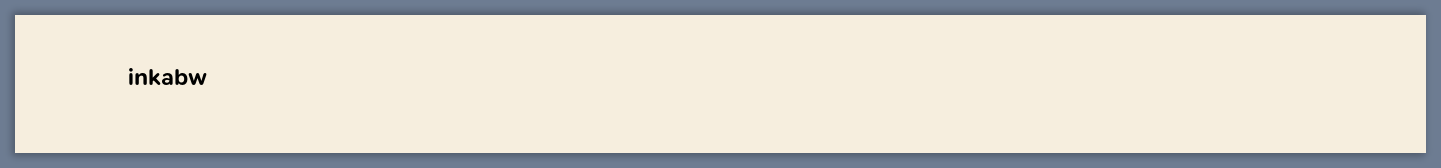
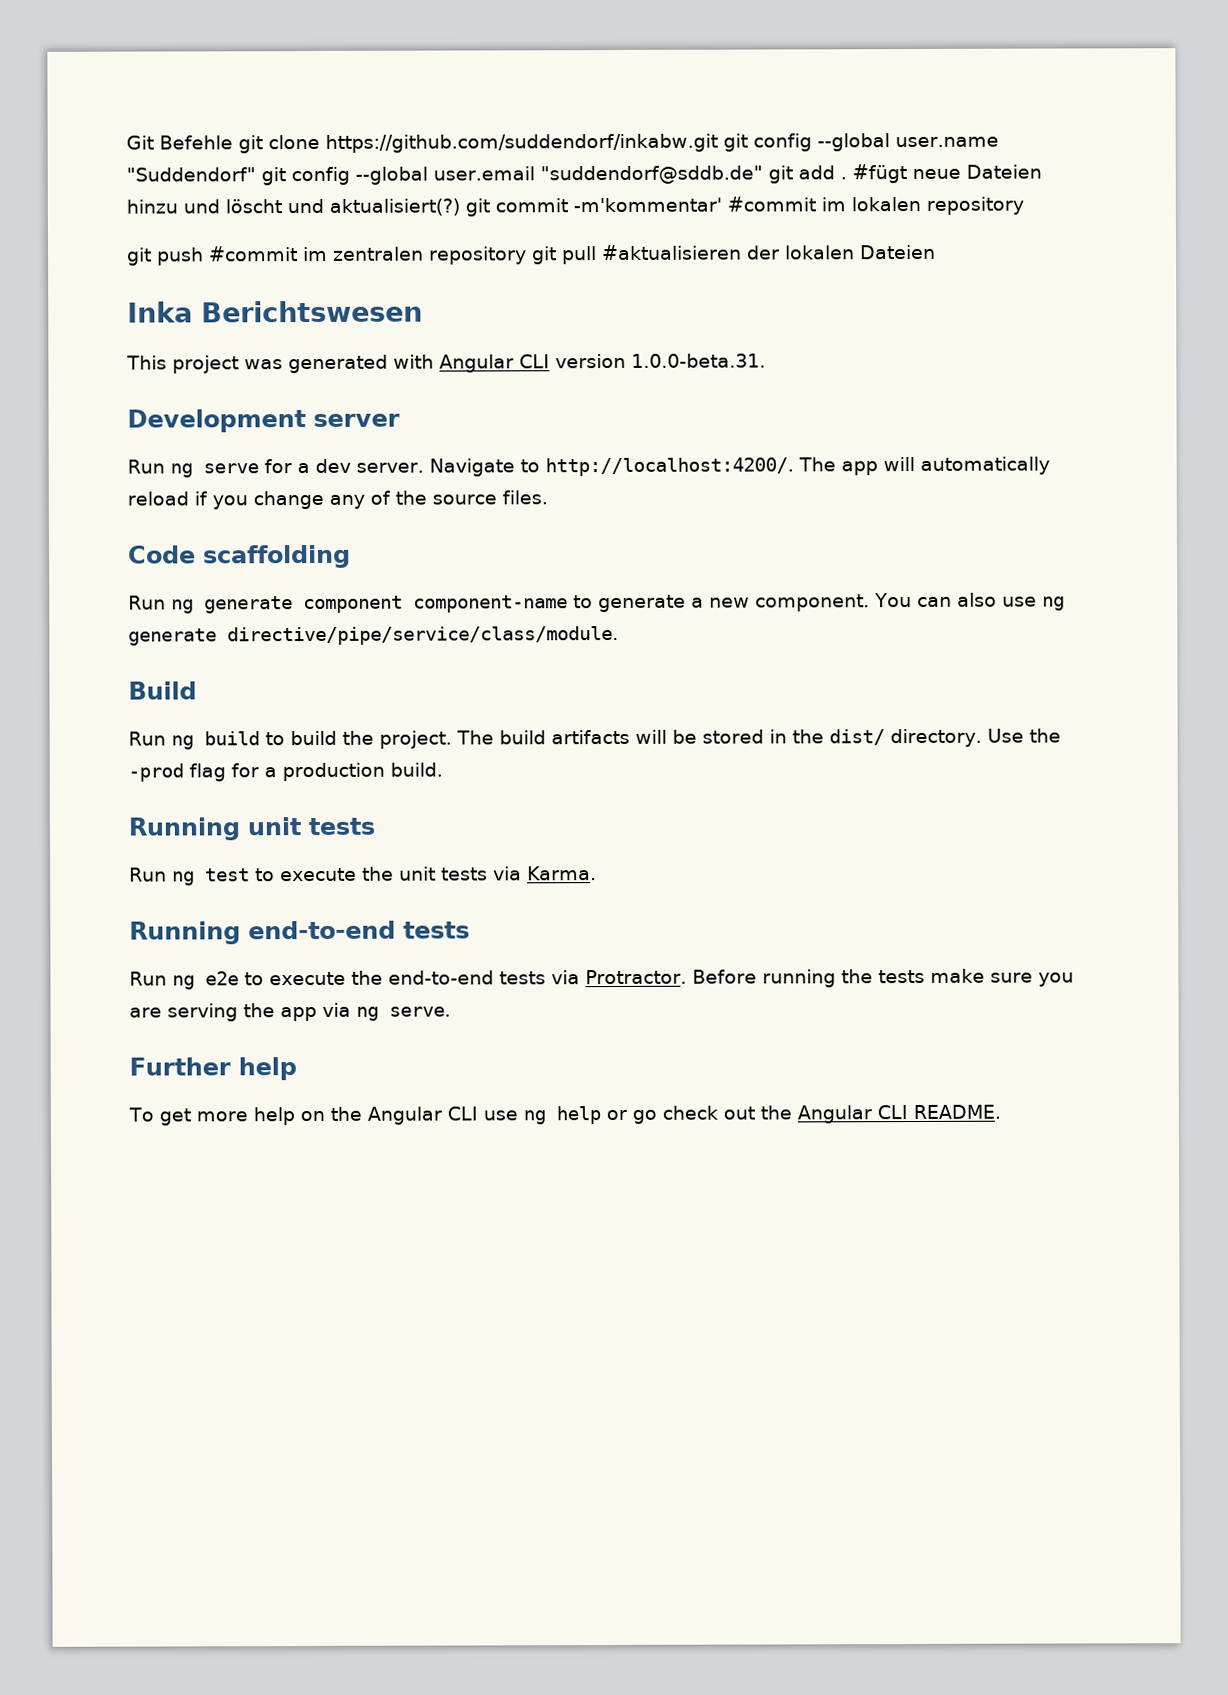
[128,68,207,86] inkabw -> [126,133,999,154] [126,164,1042,186] [126,196,1024,217] [127,244,936,266] [127,300,423,323] [126,353,766,374] [127,409,400,433] [127,456,1050,478] [127,490,548,510] [127,544,351,569] [128,592,1065,614] [128,625,619,646] [128,681,197,700] [128,728,1061,750] [128,762,443,782] [128,817,375,841] [129,866,597,886] [129,920,470,945] [129,968,1074,990] [129,1002,451,1022] [129,1057,297,1081] [128,1104,1001,1126] Git Befehle git clone https://github.com/suddendorf/inkabw.git git config --global user.name "Suddendorf" git config --global user.email "suddendorf@sddb.de" git add . #fügt neue Dateien hinzu und löscht und aktualisiert(?) git commit -m'kommentar' #commit im lokalen repository // git push #commit im zentralen repository git pull #aktualisieren der lokalen Dateien // Inka Berichtswesen // This project was generated with Angular CLI version 1.0.0-beta.31. // Development server // Run ng serve for a dev server. Navigate to http://localhost:4200/. The app will automatically reload if you change any of the source files. // Code scaffolding // Run ng generate component component-name to generate a new component. You can also use ng generate directive/pipe/service/class/module. // Build // Run ng build to build the project. The build artifacts will be stored in the dist/ directory. Use the -prod flag for a production build. // Running unit tests // Run ng test to execute the unit tests via Karma. // Running end-to-end tests // Run ng e2e to execute the end-to-end tests via Protractor. Before running the tests make sure you are serving the app via ng serve. // Further help // To get more help on the Angular CLI use ng help or go check out the Angular CLI README.

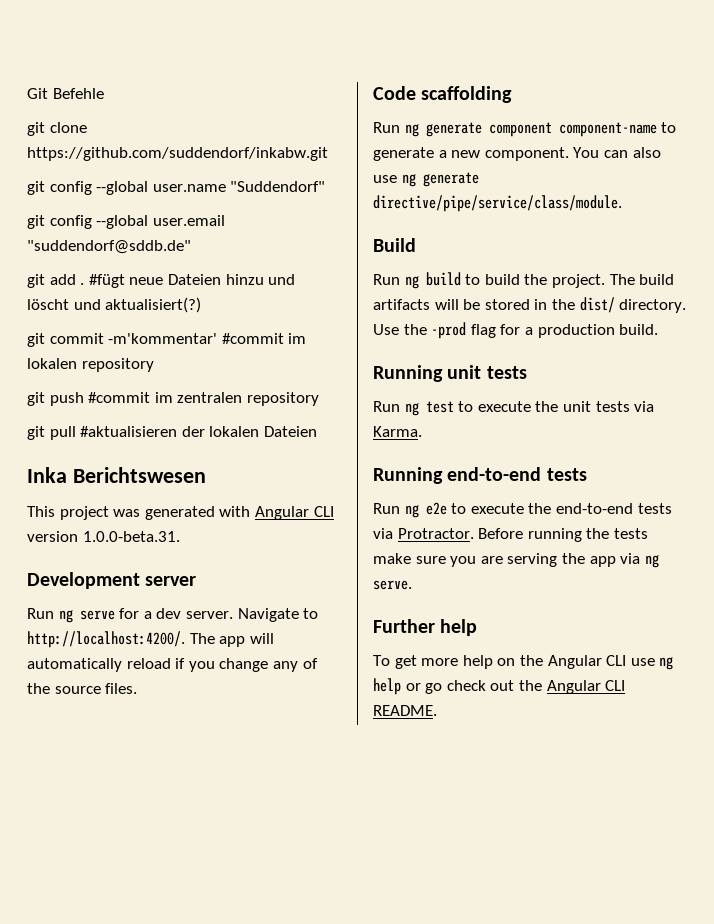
(233, 142) none -> (104, 93) //
(718, 143) none -> (328, 154) //
(256, 174) none -> (326, 186) //
(763, 175) none -> (191, 247) //
(460, 207) none -> (202, 305) //
(527, 255) none -> (319, 399) //

